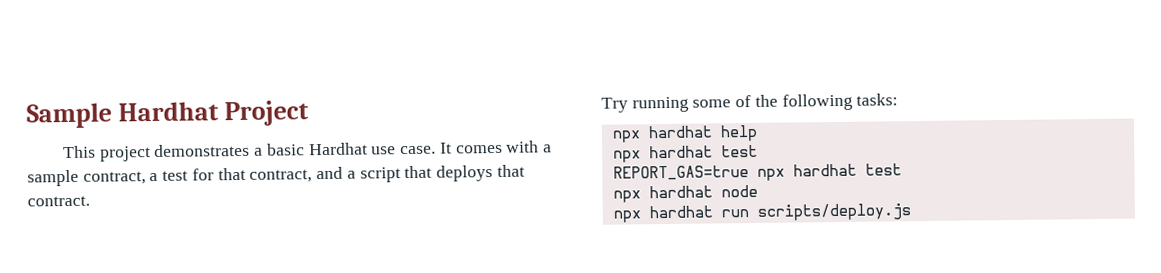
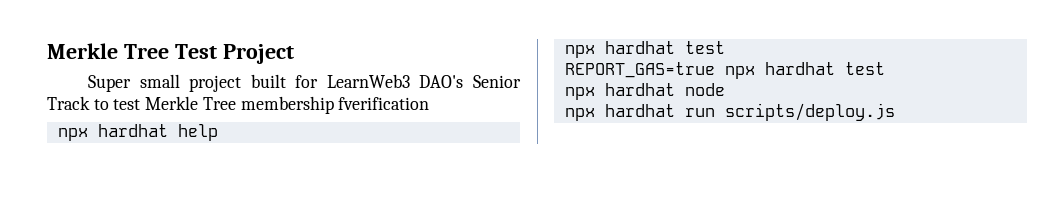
[26,100,310,129] [62,140,552,162] [27,164,525,187] [27,195,90,207] [601,93,899,113] Sample Hardhat Project // This project demonstrates a basic Hardhat use case. It comes with a sample contract, a test for that contract, and a script that deploys that contract. // Try running some of the following tasks: -> [47,43,294,64] [88,74,521,92] [47,96,430,114] Merkle Tree Test Project // Super small project built for LearnWeb3 DAO's Senior Track to test Merkle Tree membership fverification

